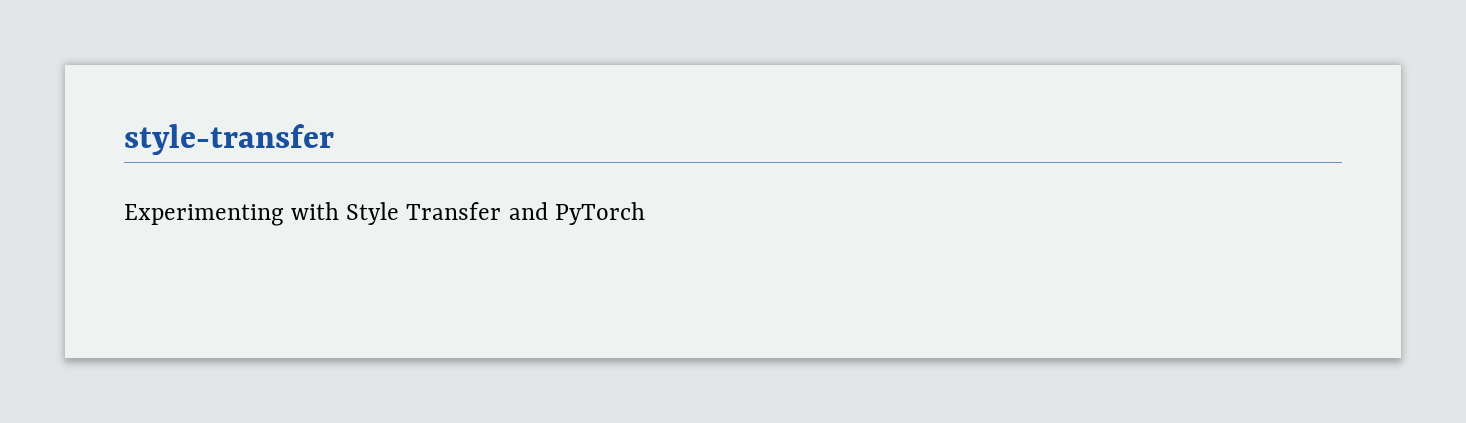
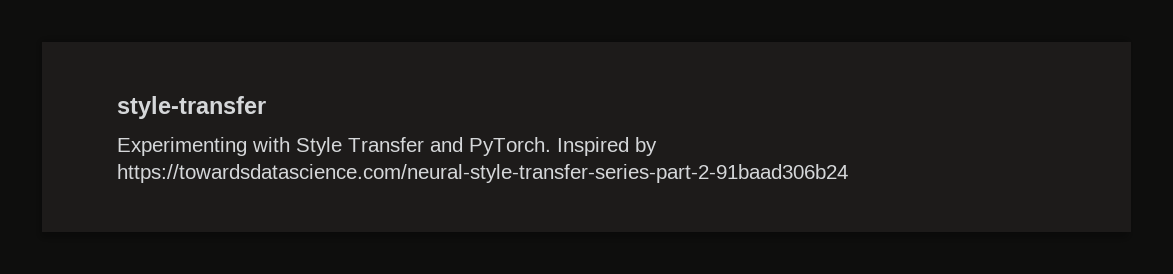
[554,202,645,225] PyTorch -> [469,137,657,156] [117,164,848,183] PyTorch. Inspired by https://towardsdatascience.com/neural-style-transfer-series-part-2-91baad306b24

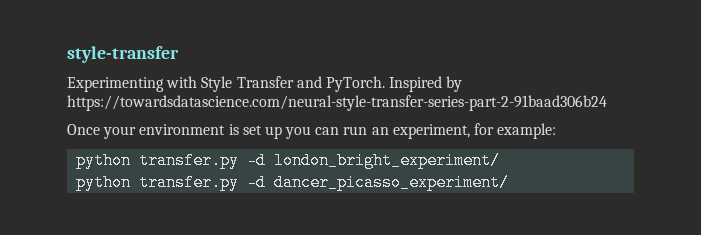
(848, 173) none -> [67,123,557,139] [76,152,501,169] [76,174,510,191] // Once your environment is set up you can run an experiment, for example: // python transfer.py -d london_bright_experiment/ // python transfer.py -d dancer_picasso_experiment/

